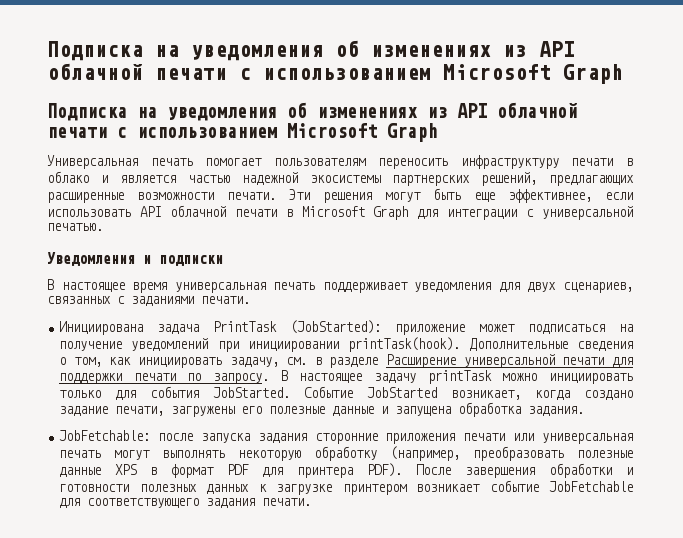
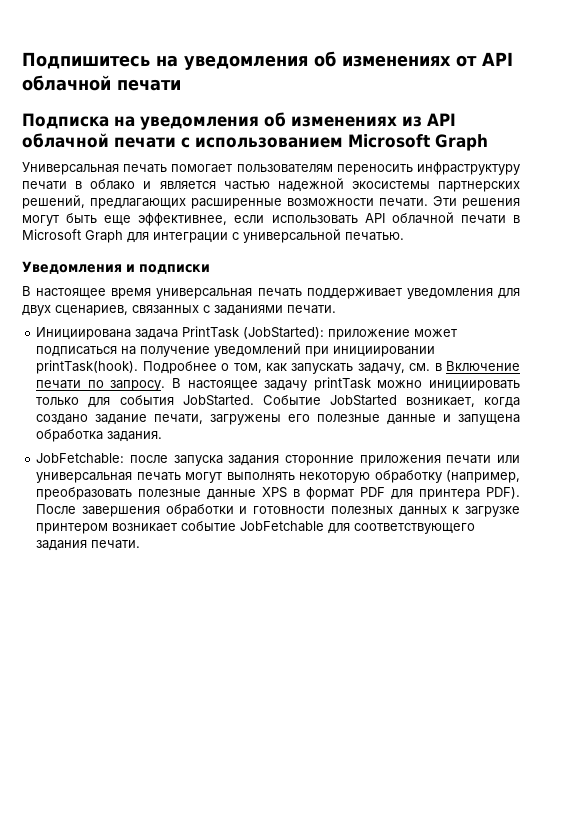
[47,40,575,61] [47,63,623,84] Подписка на уведомления об изменениях из API облачной печати с использованием Microsoft Graph -> [22,51,513,70] [22,75,181,91] Подпишитесь на уведомления об изменениях от API облачной печати
[469,338,633,351] Дополнительные сведения -> [142,361,217,374] Подробнее
[137,357,222,368] инициировать -> [291,363,354,374] запускать
[329,354,633,368] [59,373,123,384] разделе Расширение универсальной печати для поддержки -> [445,361,520,371] Включение

